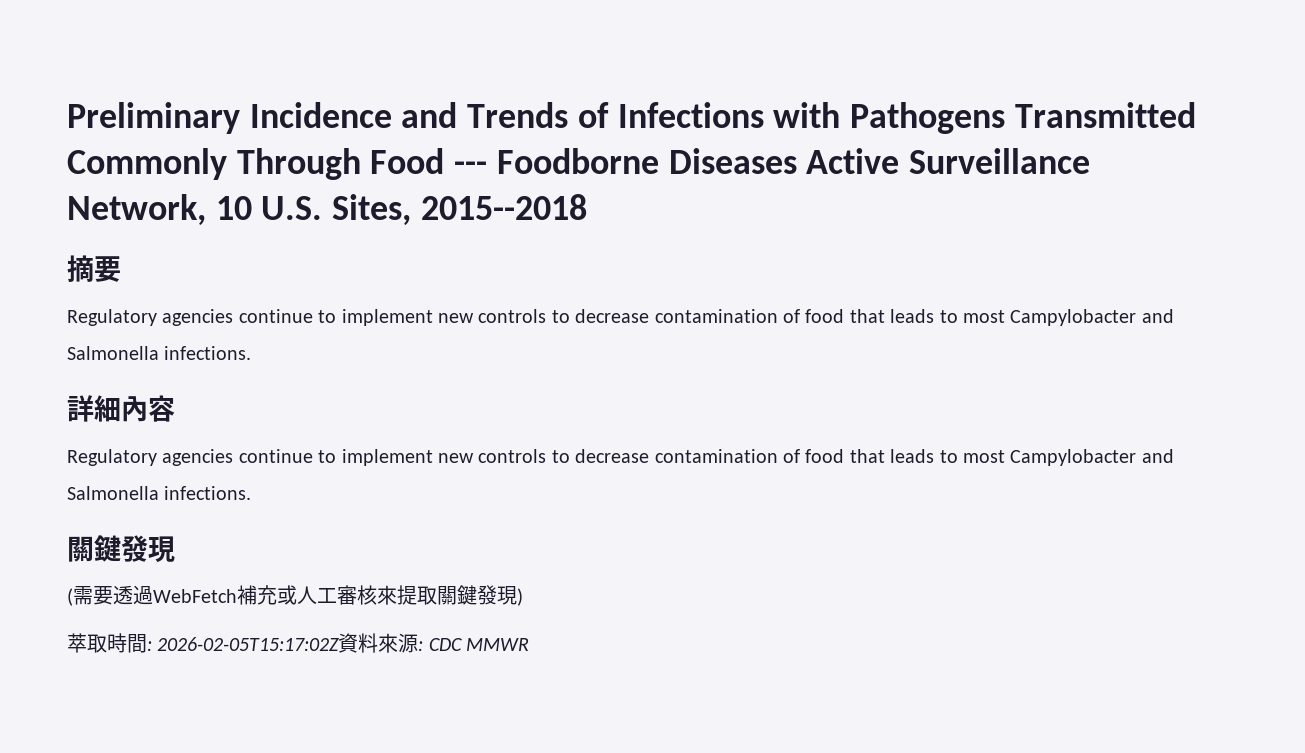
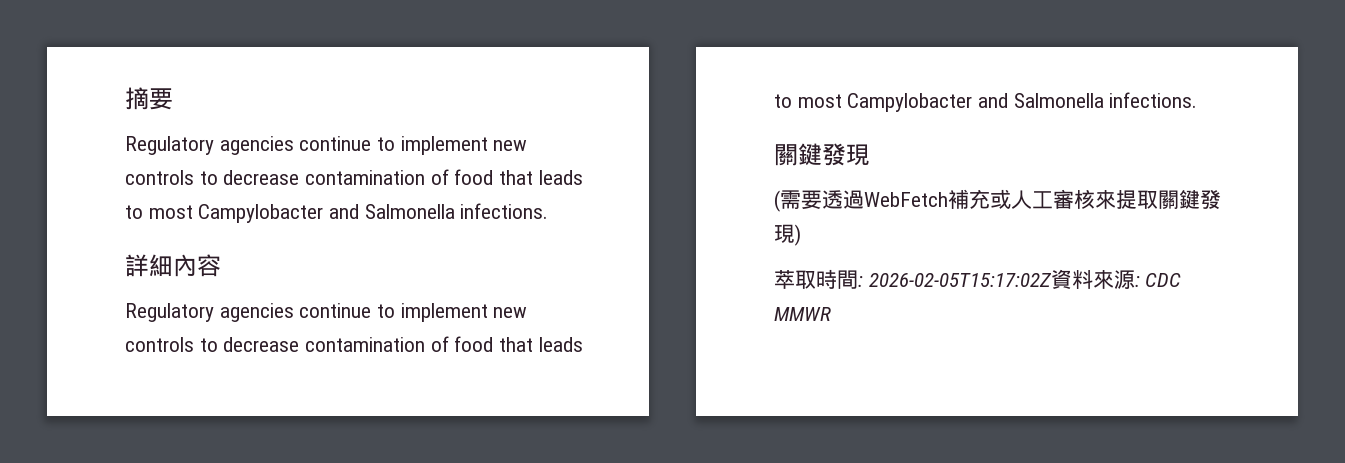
[67,102,1196,134] [67,148,1091,180] [67,194,587,226] Preliminary Incidence and Trends of Infections with Pathogens Transmitted Commonly Through Food --- Foodborne Diseases Active Surveillance Network, 10 U.S. Sites, 2015--2018 // -> (125, 98) none

